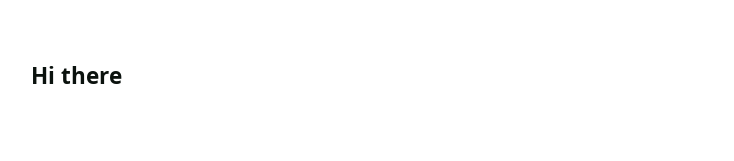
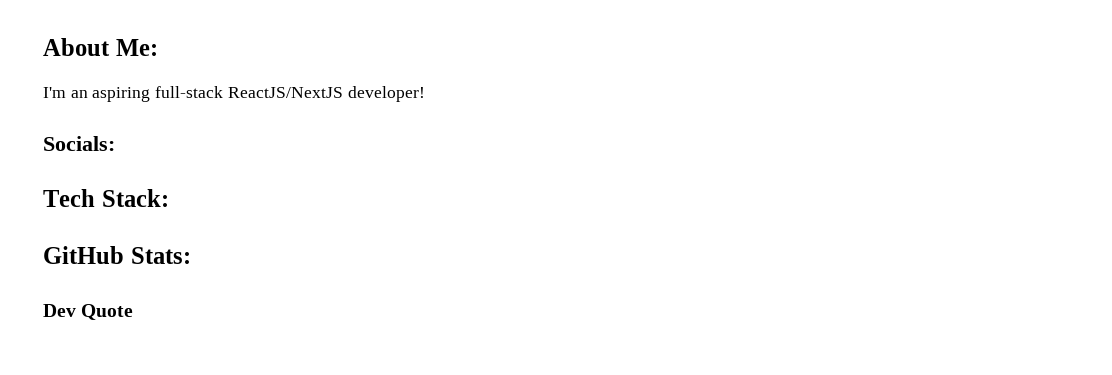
[31,66,123,84] Hi there -> [43,38,158,56] [43,86,425,102] [43,136,115,151] [43,189,169,207] [43,246,191,264] [43,304,134,320] About Me: // I'm an aspiring full-stack ReactJS/NextJS developer! // Socials: // Tech Stack: // GitHub Stats: // Dev Quote

